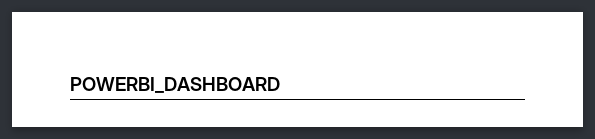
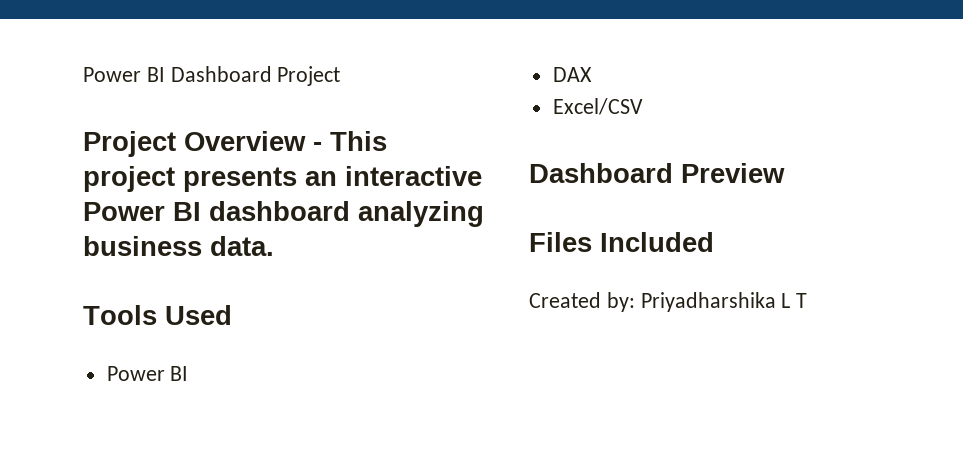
[70,77,280,93] POWERBI_DASHBOARD -> [83,66,341,86] [83,131,387,157] [83,166,482,192] [83,201,484,227] [83,236,274,256] [83,305,232,325] [106,366,189,381] [552,67,592,82] [552,98,643,115] [529,163,785,183] [529,232,714,252] [529,292,808,312] Power BI Dashboard Project // Project Overview - This project presents an interactive Power BI dashboard analyzing business data. // Tools Used // Power BI // DAX // Excel/CSV // Dashboard Preview // Files Included // Created by: Priyadharshika L T

